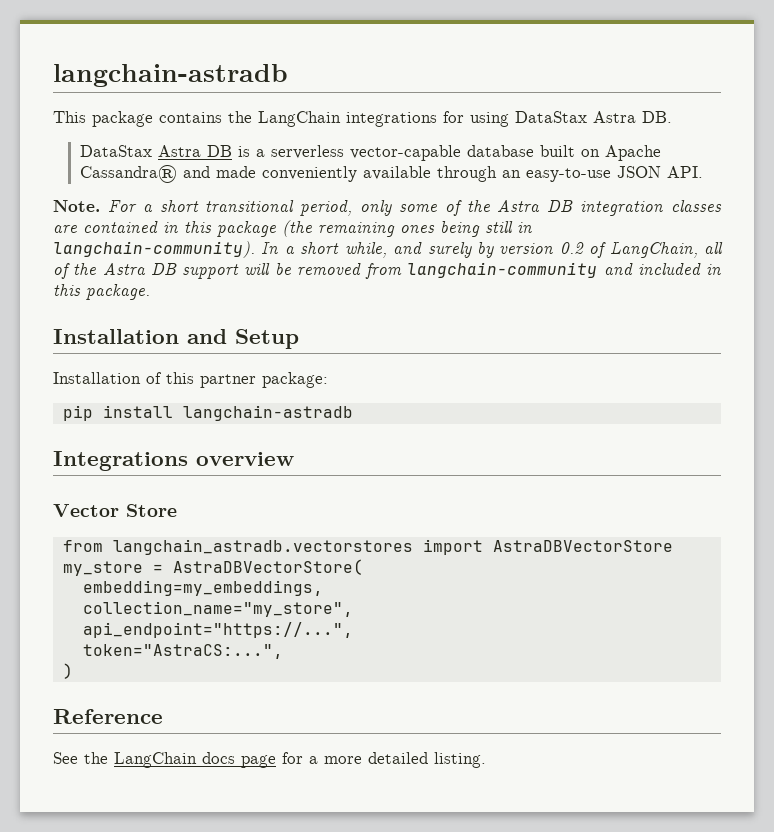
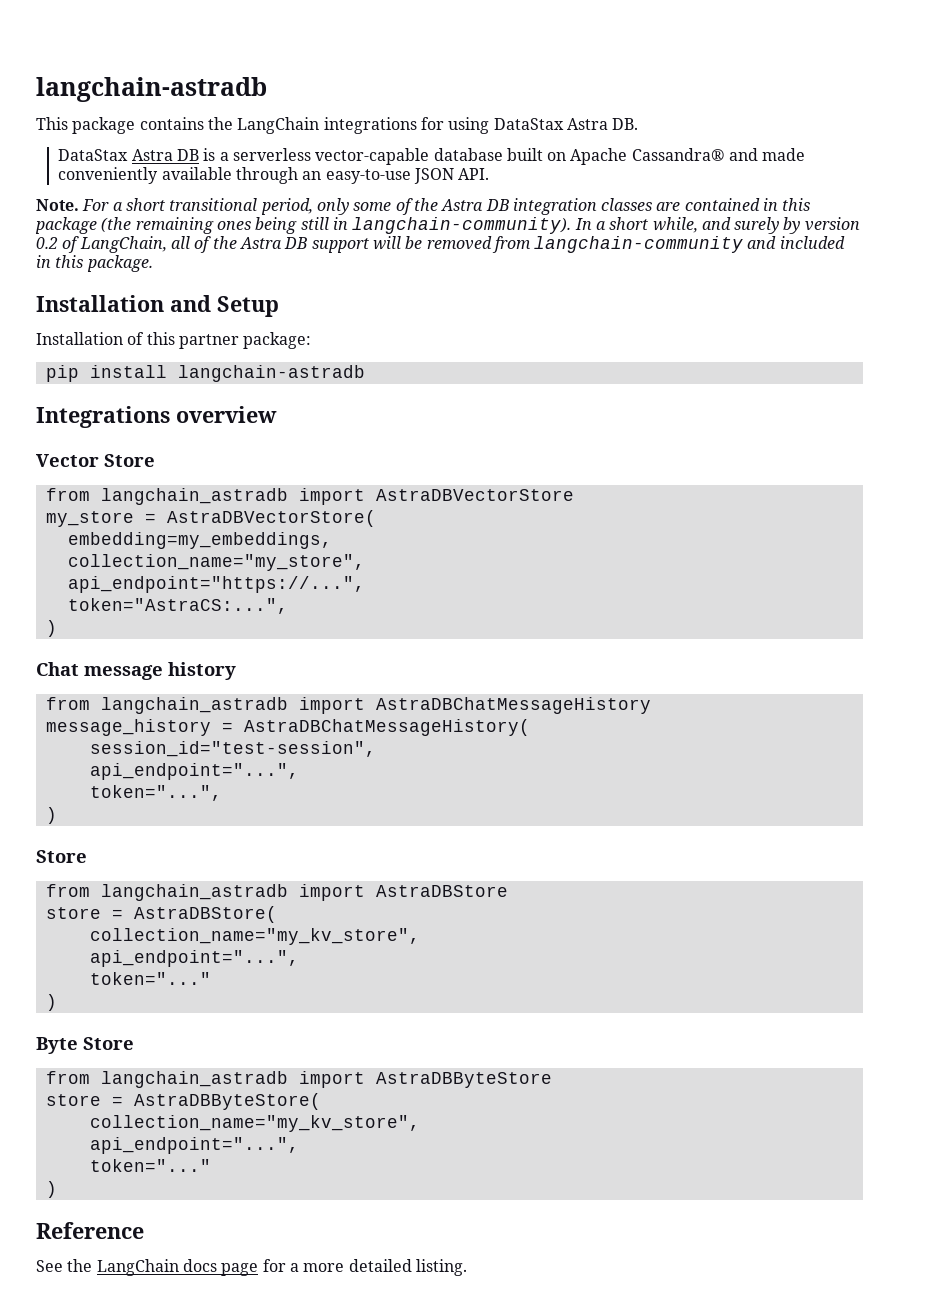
[112,539,413,555] langchain_astradb.vectorstores -> [100,488,288,505] langchain_astradb
(73, 671) none -> [36,662,236,680] [45,697,651,714] [45,719,530,736] [89,741,376,757] [89,763,299,780] [89,785,222,801] [45,807,57,824] [36,850,87,863] [45,884,508,901] [45,906,277,923] [89,928,420,945] [89,950,299,967] [89,972,211,985] [45,994,57,1011] [36,1037,134,1054] [45,1071,552,1088] [45,1093,321,1110] [89,1115,420,1132] [89,1137,299,1154] [89,1159,211,1172] [45,1181,57,1198] // Chat message history // from langchain_astradb import AstraDBChatMessageHistory // message_history = AstraDBChatMessageHistory( // session_id="test-session", // api_endpoint="...", // token="...", // ) // Store // from langchain_astradb import AstraDBStore // store = AstraDBStore( // collection_name="my_kv_store", // api_endpoint="...", // token="..." // ) // Byte Store // from langchain_astradb import AstraDBByteStore // store = AstraDBByteStore( // collection_name="my_kv_store", // api_endpoint="...", // token="..." // )

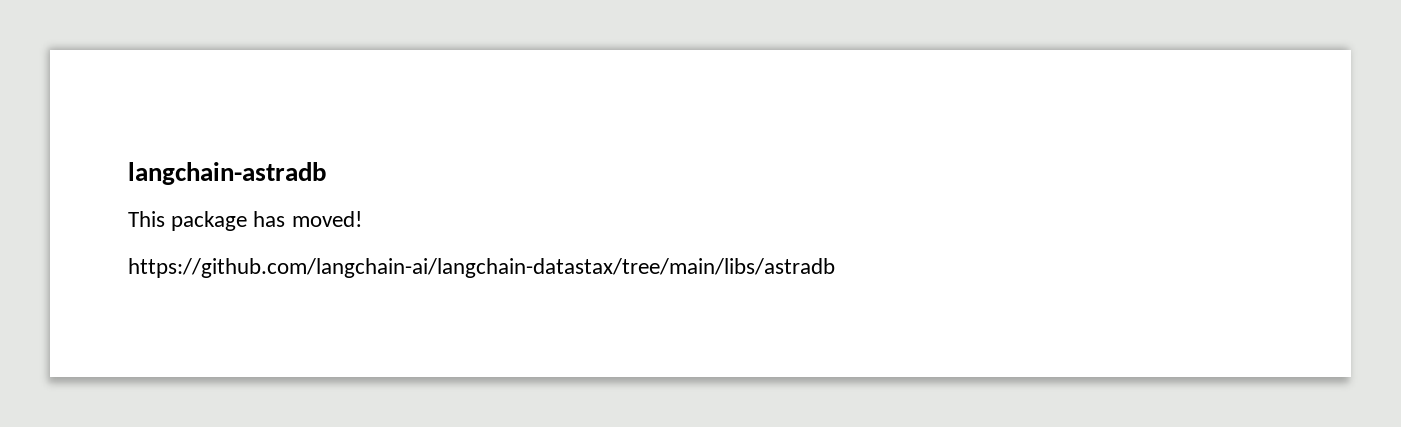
[139,117,639,134] [58,148,806,165] [58,167,490,184] [36,198,811,215] [35,217,860,234] [36,236,845,253] [36,255,153,272] [36,295,279,317] [36,332,312,349] [45,365,365,382] [36,406,277,428] [36,454,155,467] [45,488,574,505] [45,510,376,527] [67,532,332,549] [67,554,365,571] [67,576,365,593] [67,598,288,614] [45,620,57,637] [36,662,236,680] [45,697,651,714] [45,719,530,736] [89,741,376,757] [89,763,299,780] [89,785,222,801] [45,807,57,824] [36,850,87,863] [45,884,508,901] [45,906,277,923] [89,928,420,945] [89,950,299,967] [89,972,211,985] [45,994,57,1011] [36,1037,134,1054] [45,1071,552,1088] [45,1093,321,1110] [89,1115,420,1132] [89,1137,299,1154] [89,1159,211,1172] [45,1181,57,1198] [36,1222,144,1239] [36,1259,467,1276] contains the LangChain integrations for using DataStax Astra DB. // DataStax Astra DB is a serverless vector-capable database built on Apache Cassandra® and made conveniently available through an easy-to-use JSON API. // Note. For a short transitional period, only some of the Astra DB integration classes are contained in this package (the remaining ones being still in langchain-community). In a short while, and surely by version 0.2 of LangChain, all of the Astra DB support will be removed from langchain-community and included in this package. // Installation and Setup // Installation of this partner package: // pip install langchain-astradb // Integrations overview // Vector Store // from langchain_astradb import AstraDBVectorStore // my_store = AstraDBVectorStore( // embedding=my_embeddings, // collection_name="my_store", // api_endpoint="https://...", // token="AstraCS:...", // ) // Chat message history // from langchain_astradb import AstraDBChatMessageHistory // message_history = AstraDBChatMessageHistory( // session_id="test-session", // api_endpoint="...", // token="...", // ) // Store // from langchain_astradb import AstraDBStore // store = AstraDBStore( // collection_name="my_kv_store", // api_endpoint="...", // token="..." // ) // Byte Store // from langchain_astradb import AstraDBByteStore // store = AstraDBByteStore( // collection_name="my_kv_store", // api_endpoint="...", // token="..." // ) // Reference // See the LangChain docs page for a more detailed listing. -> [253,211,362,227] [128,258,835,278] has moved! // https://github.com/langchain-ai/langchain-datastax/tree/main/libs/astradb

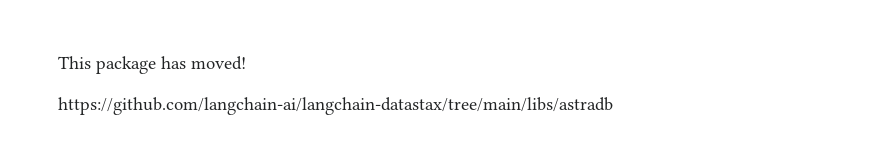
[128,162,326,185] langchain-astradb // -> (58, 62) none

